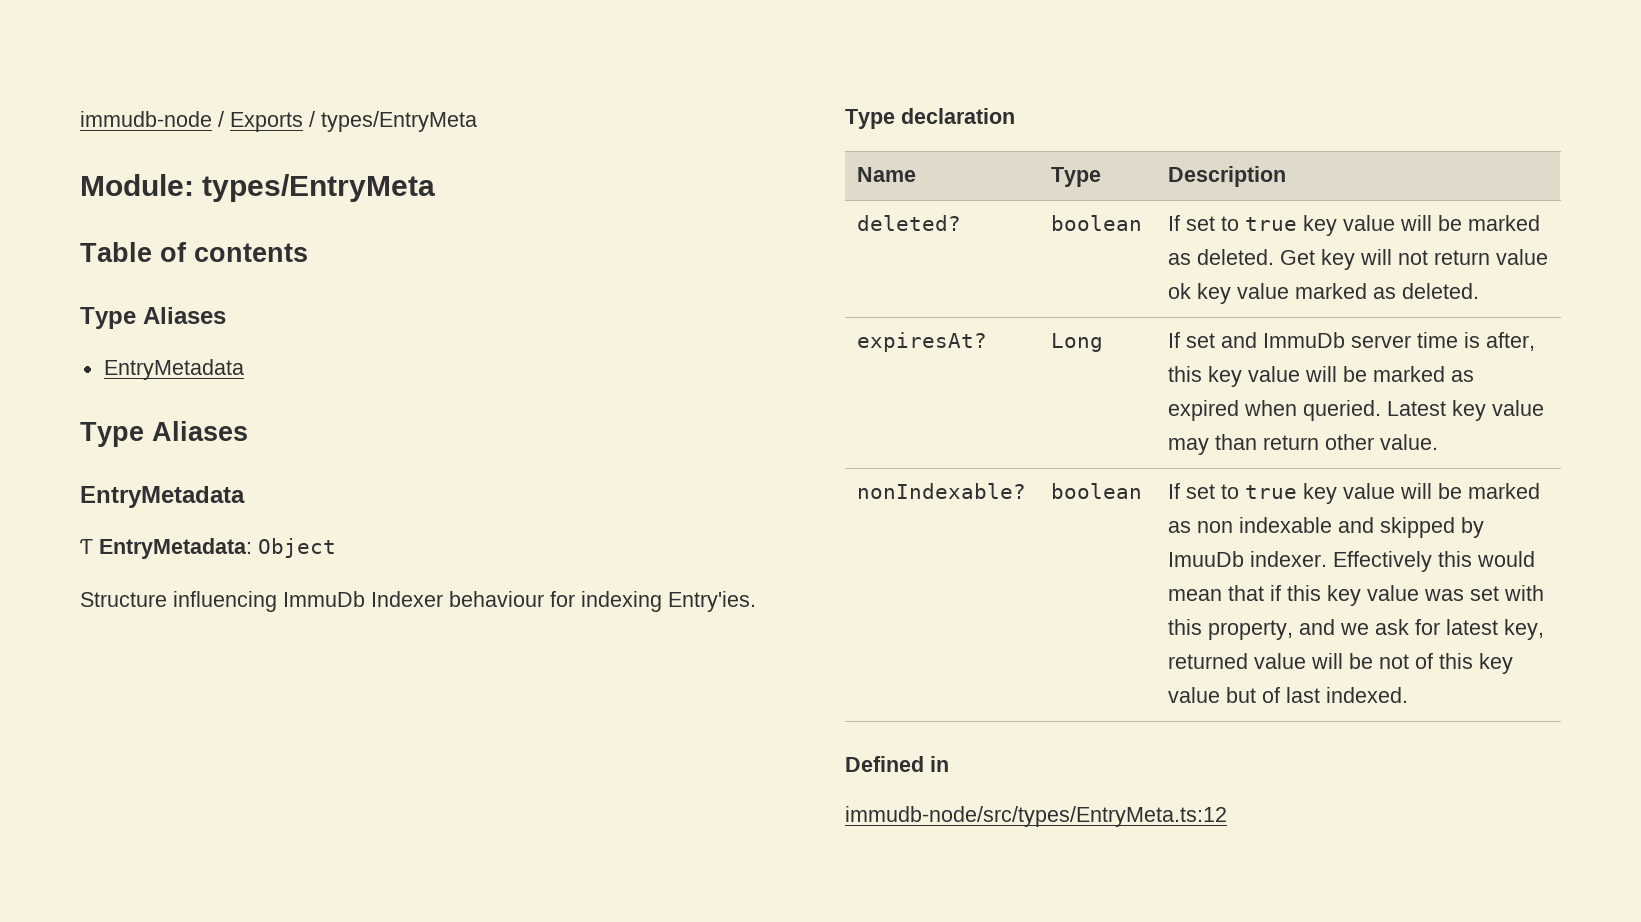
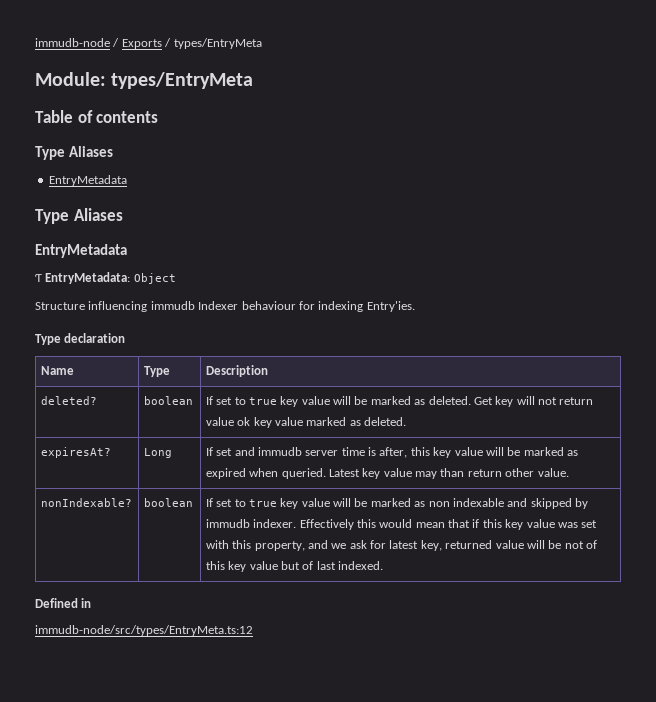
[283,591,365,607] ImmuDb -> [150,301,195,310] immudb
[1263,332,1346,348] ImmuDb -> [257,447,302,456] immudb
[1168,551,1245,567] ImuuDb -> [205,519,250,528] immudb

